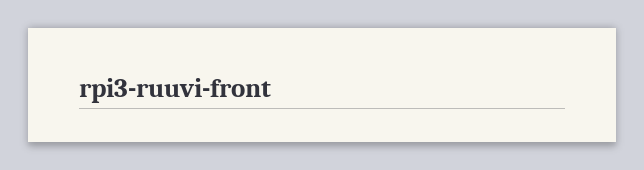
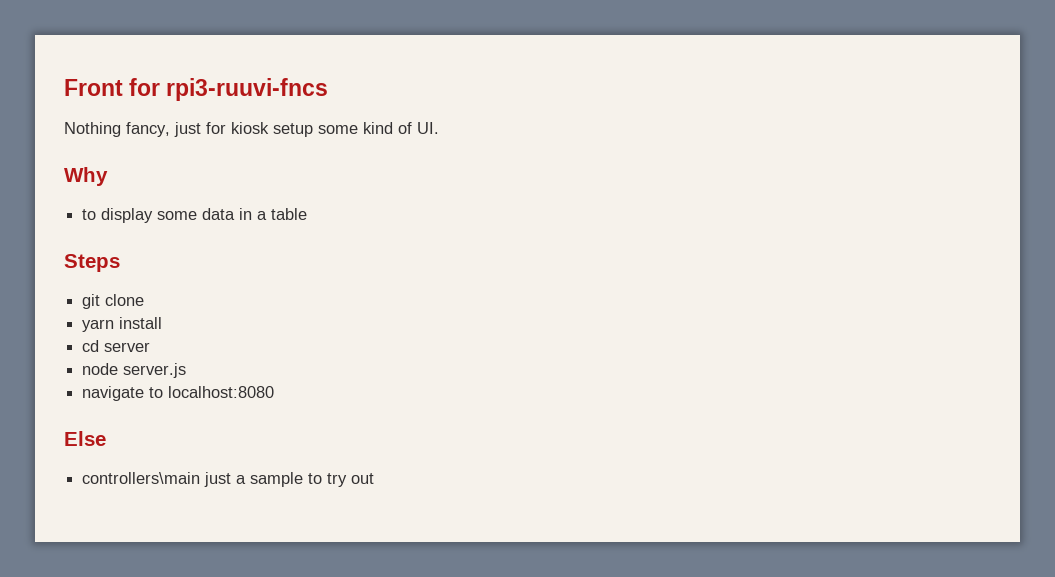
[79,78,271,103] rpi3-ruuvi-front -> [64,78,329,101] [64,122,439,137] [64,167,108,186] [82,208,308,223] [64,254,120,272] [82,294,145,309] [82,317,163,332] [82,340,151,352] [82,363,187,378] [82,386,275,401] [64,431,106,446] [82,472,375,487] Front for rpi3-ruuvi-fncs // Nothing fancy, just for kiosk setup some kind of UI. // Why // to display some data in a table // Steps // git clone // yarn install // cd server // node server.js // navigate to localhost:8080 // Else // controllers\main just a sample to try out

